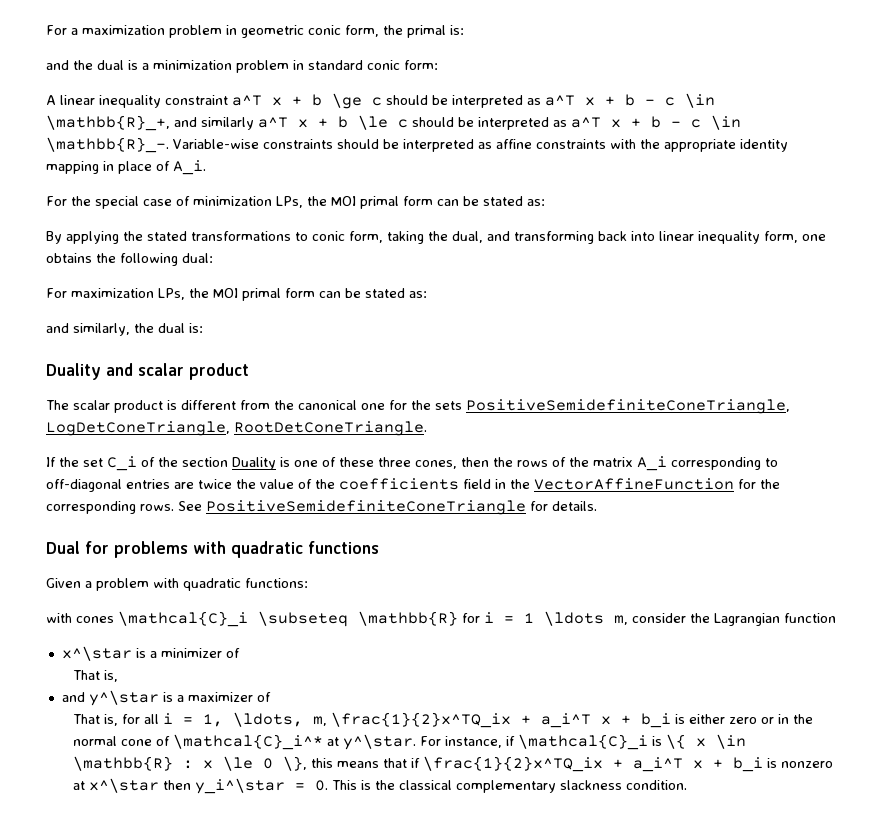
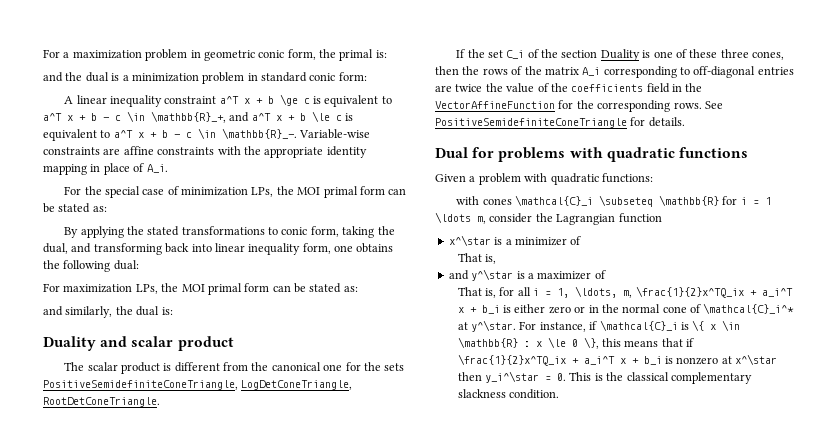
[386,95,541,108] should be interpreted as -> [313,95,392,107] is equivalent to
[201,117,254,130] similarly -> (250, 117) none
[412,117,567,130] should be interpreted as -> [345,113,354,121] [43,129,111,141] is equivalent to
[337,139,492,152] should be interpreted as -> [103,148,121,155] are

